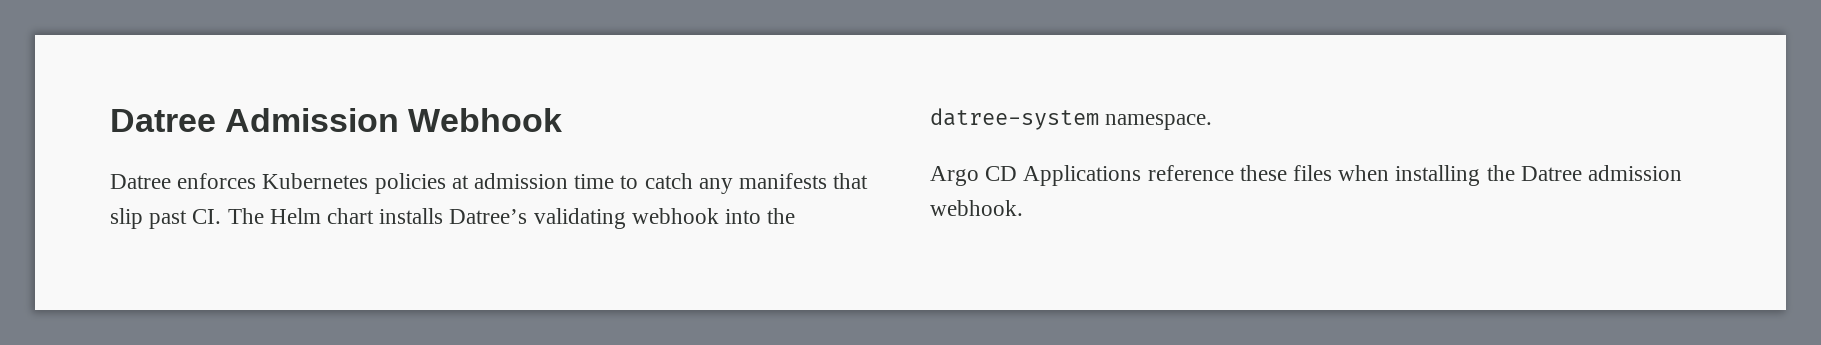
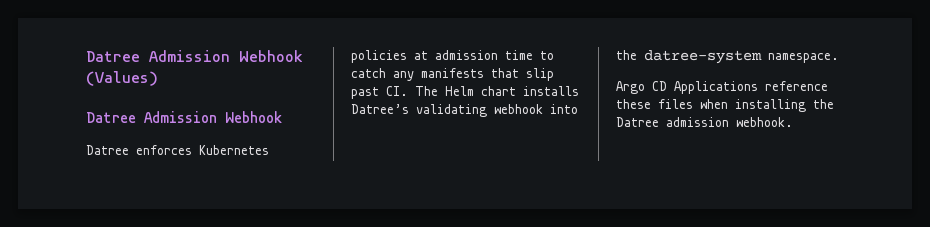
[110,108,563,132] Datree Admission Webhook -> [86,50,303,62] [86,71,158,86] [86,111,282,123] Datree Admission Webhook (Values) // Datree Admission Webhook

